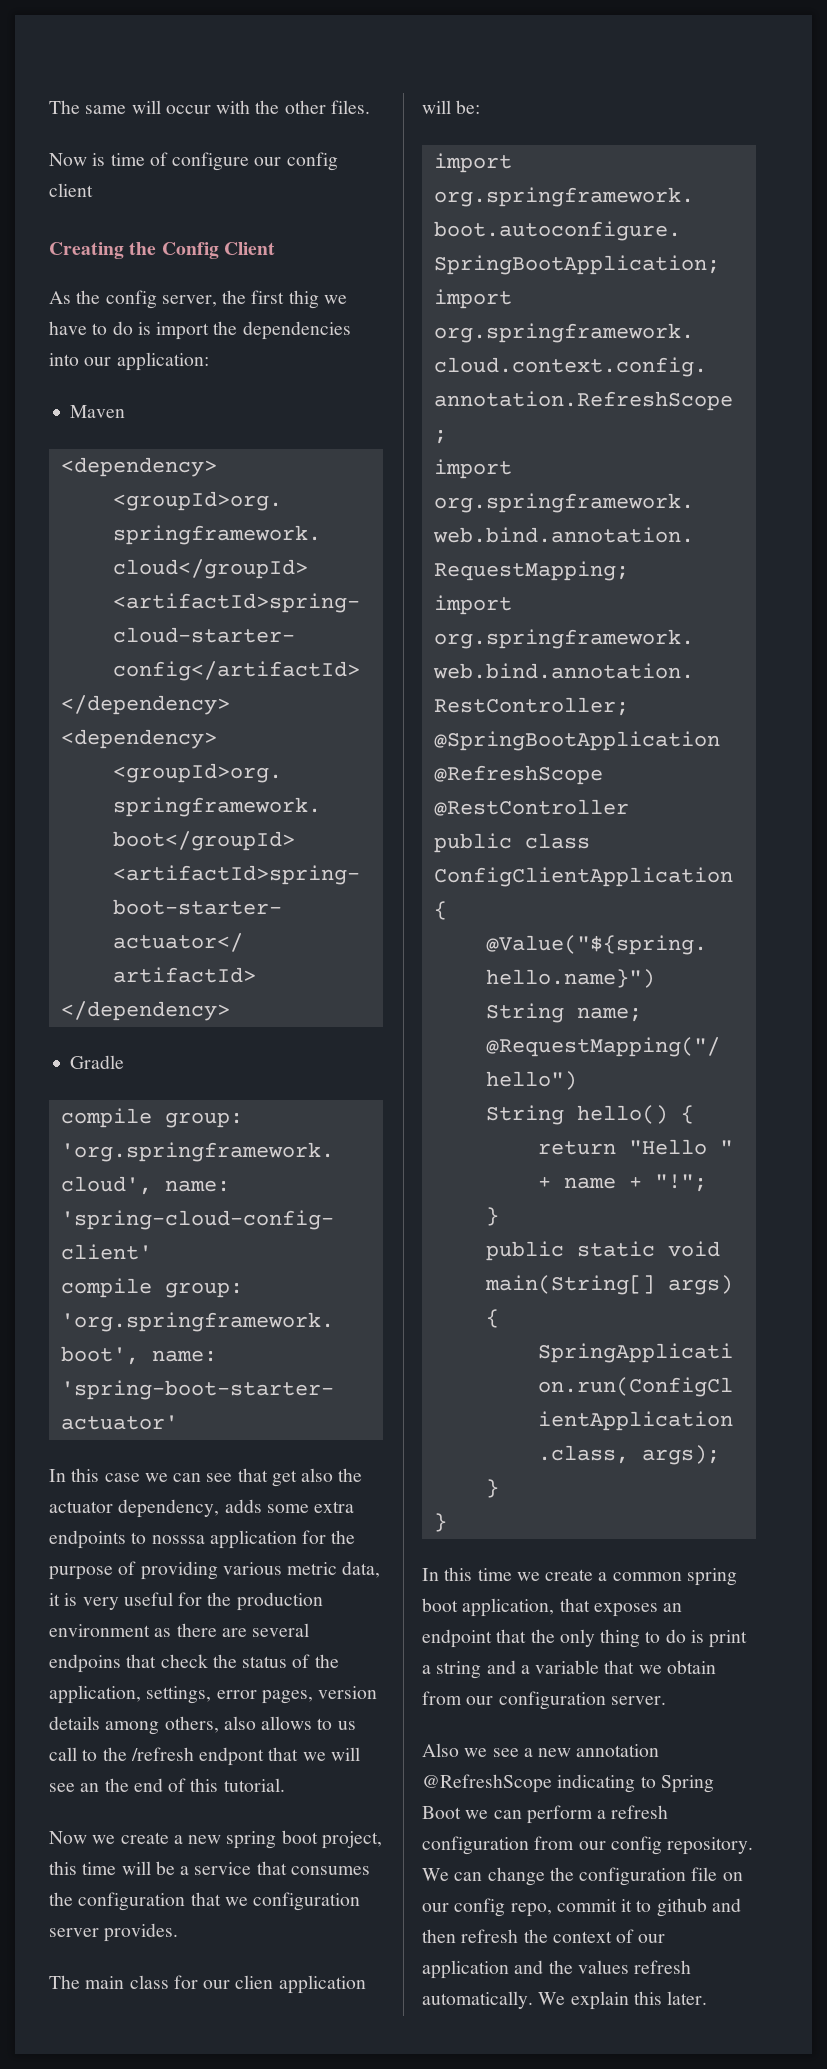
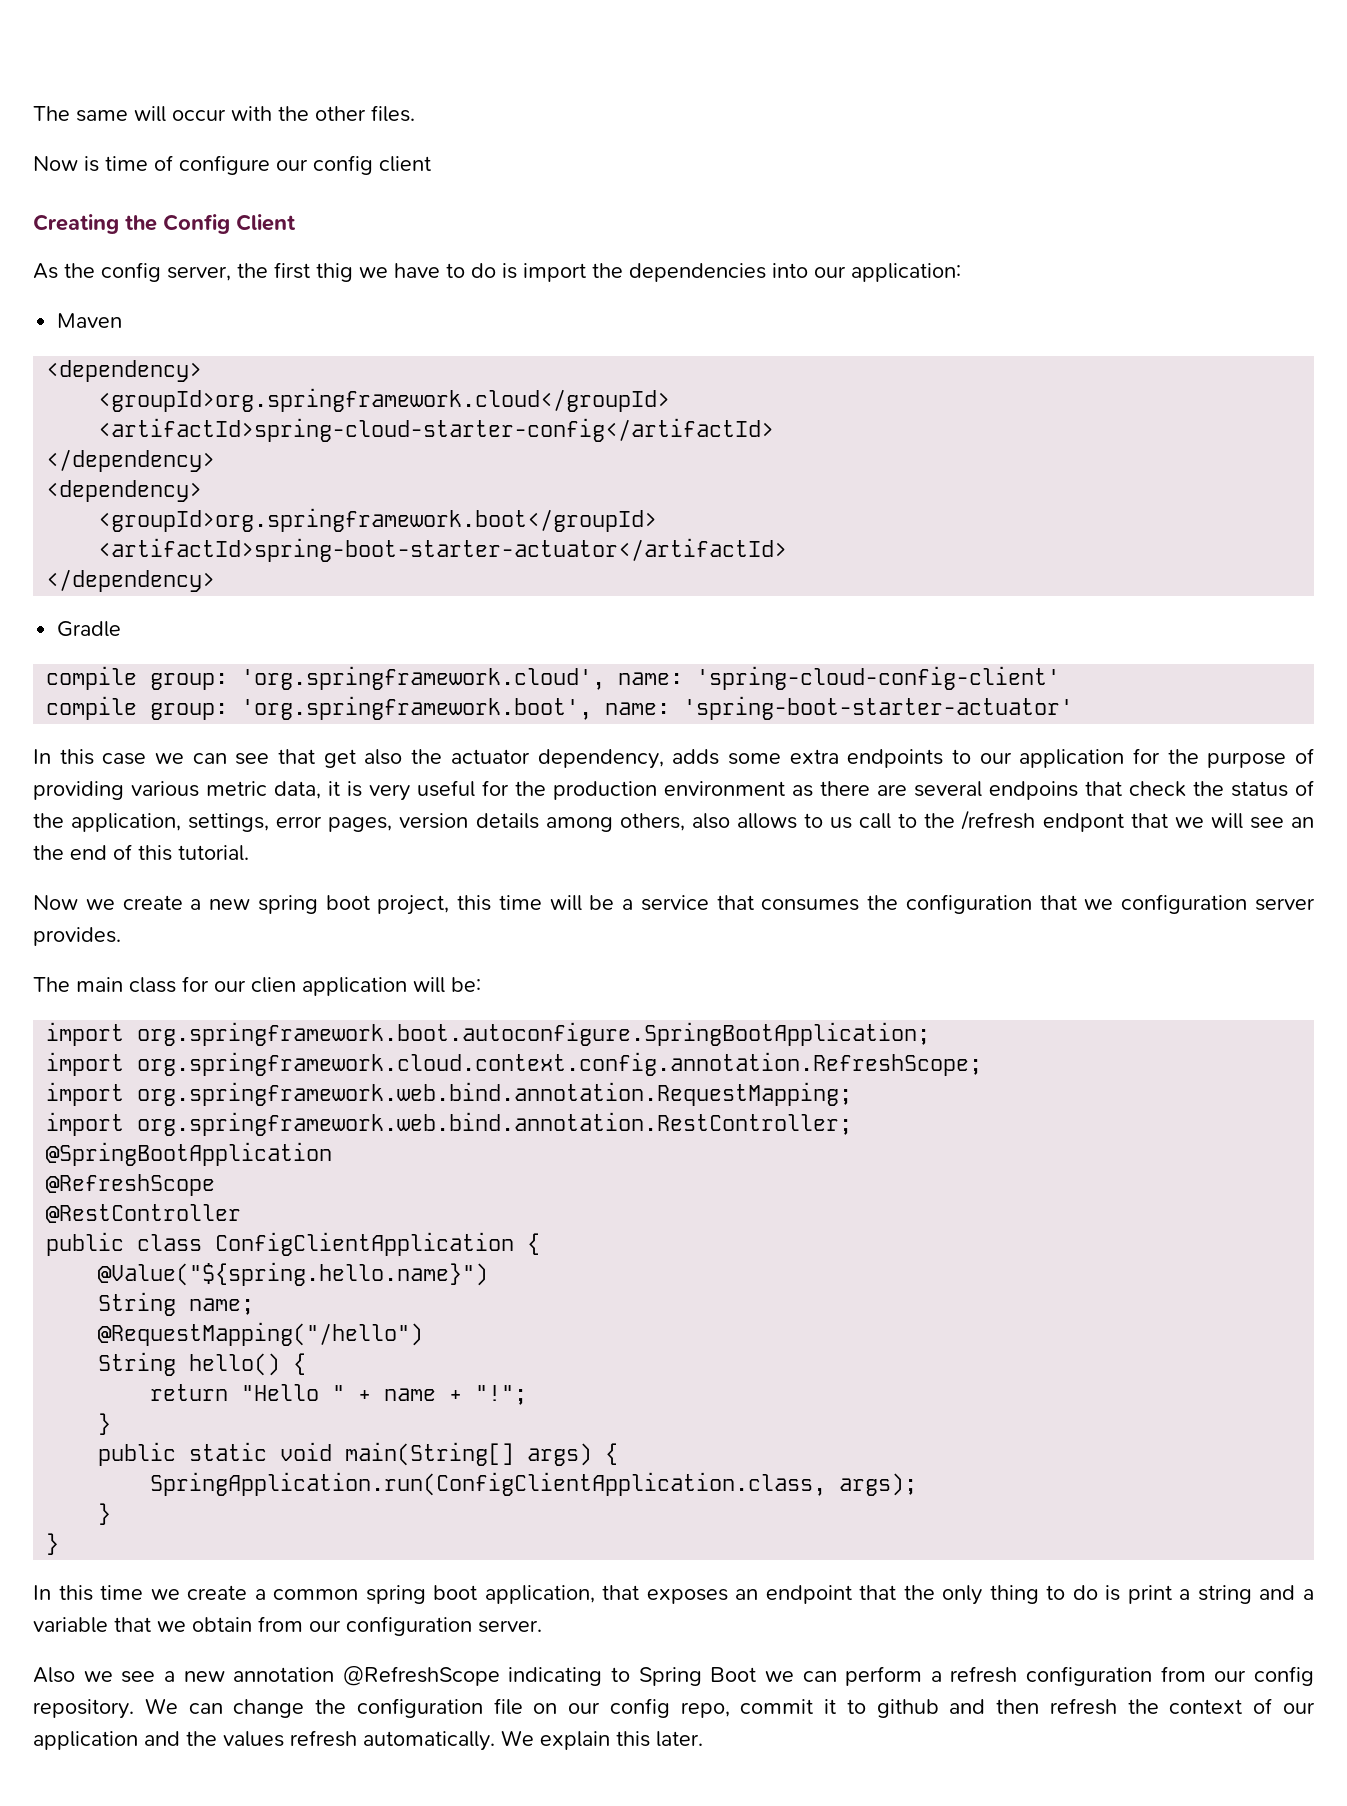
[151,1535,205,1544] nosssa -> [979,752,1012,764] our

